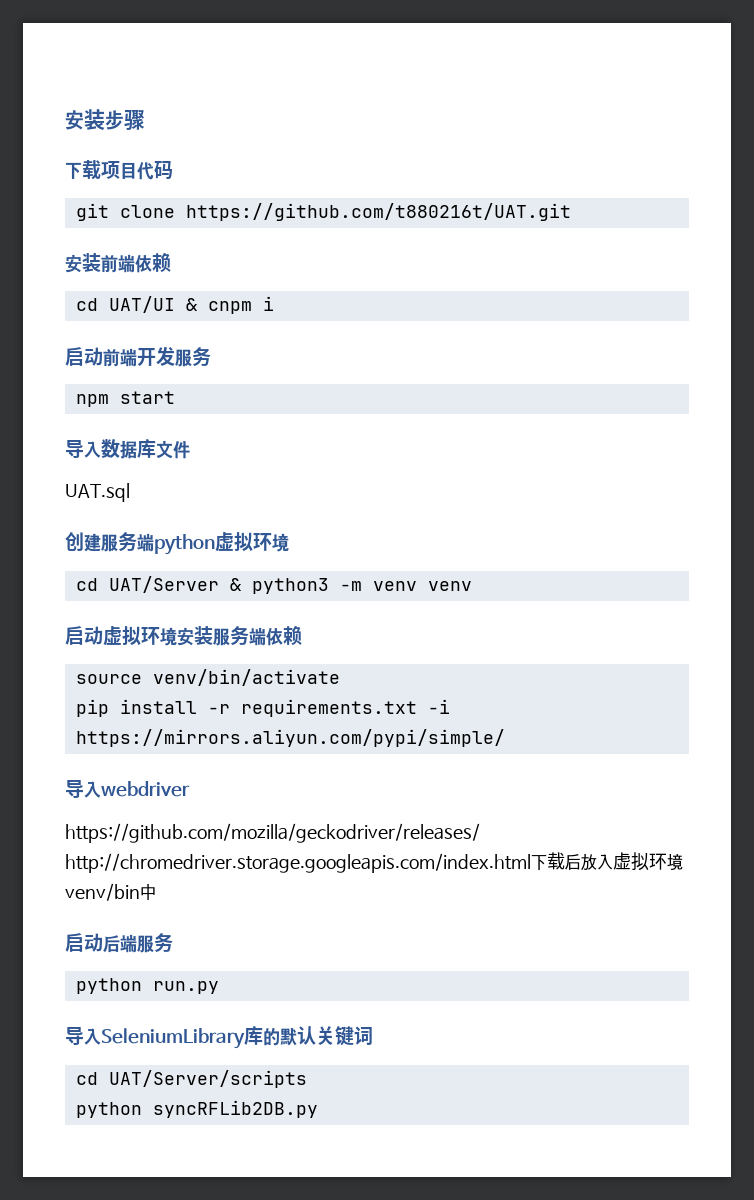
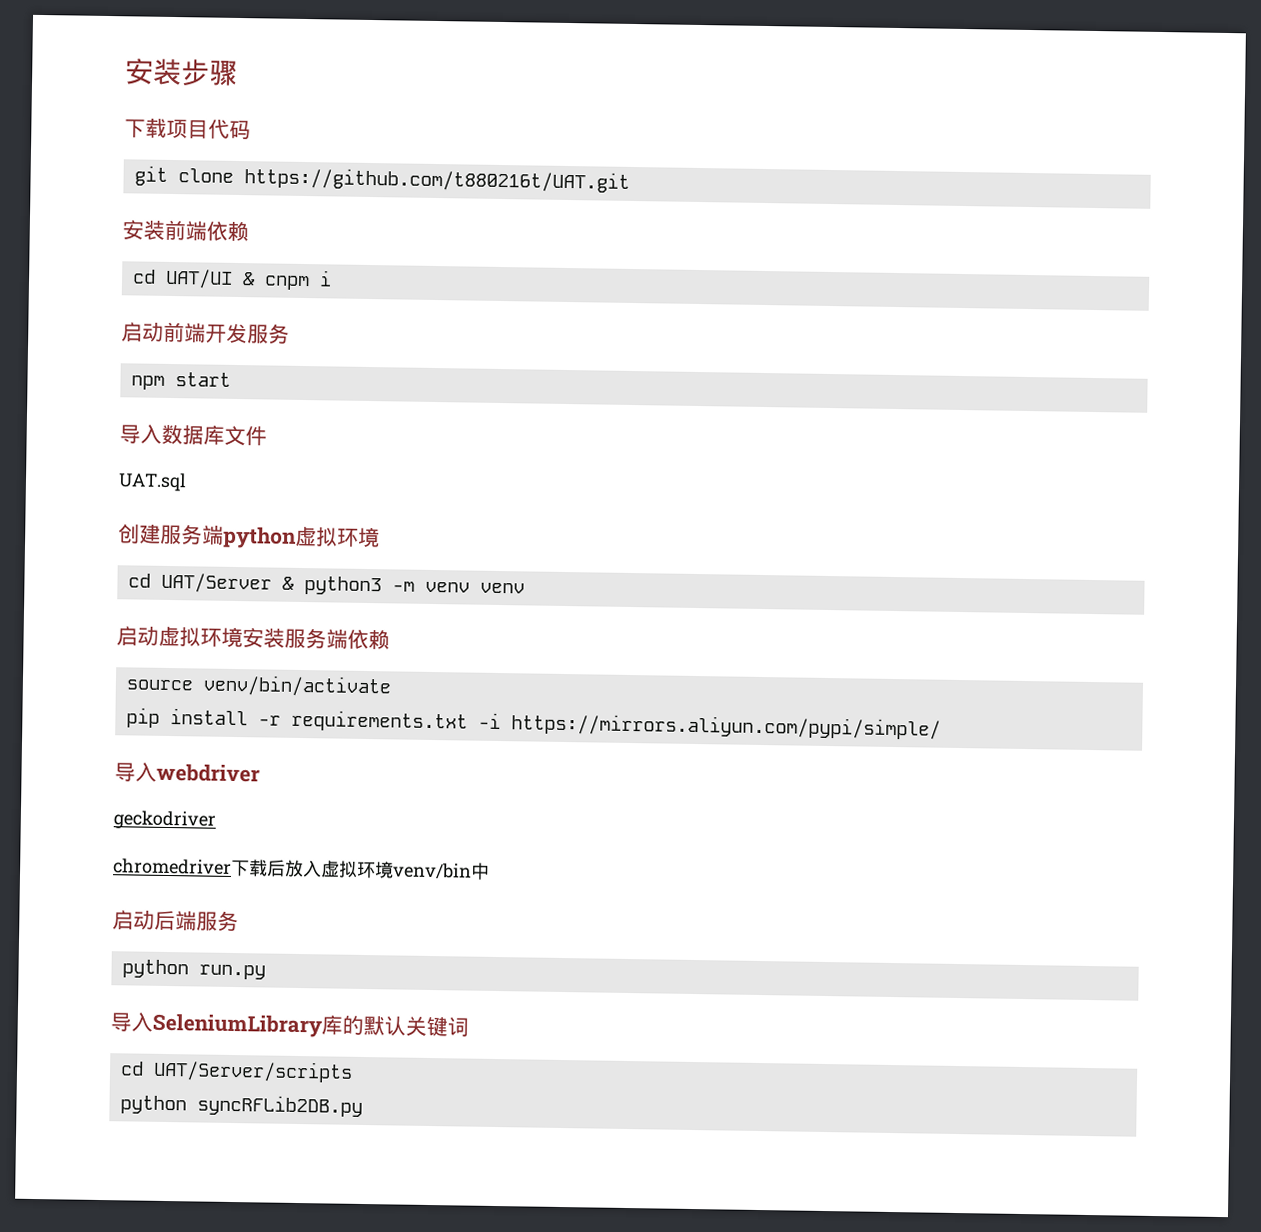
[65,823,480,843] [65,853,531,873] https://github.com/mozilla/geckodriver/releases/ http://chromedriver.storage.googleapis.com/index.html -> [113,810,216,830] [113,858,232,875] geckodriver // chromedriver

